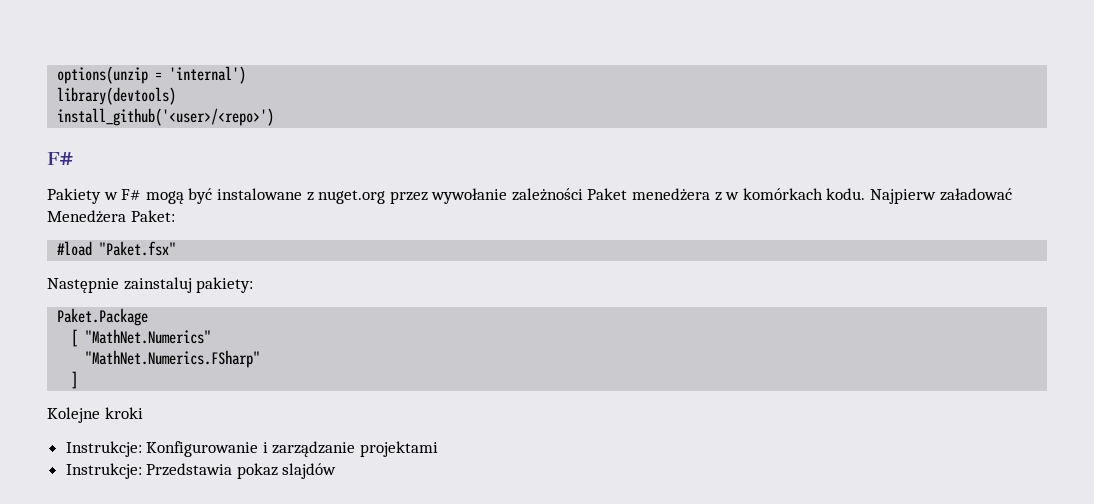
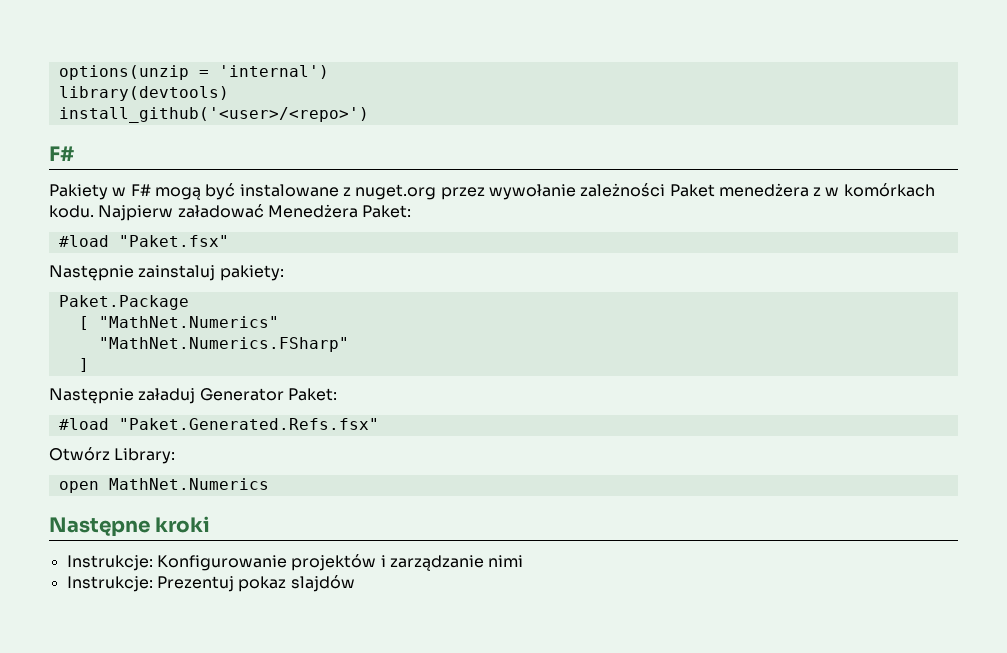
[47,407,100,423] Kolejne -> [49,388,337,404] [58,418,379,430] [49,447,176,464] [58,478,269,493] [49,517,150,537] Następnie załaduj Generator Paket: // #load "Paket.Generated.Refs.fsx" // Otwórz Library: // open MathNet.Numerics // Następne
(259, 449) none -> [291,554,377,571] projektów
[360,441,439,457] [65,463,233,479] projektami // Instrukcje: Przedstawia -> [488,555,524,567] [66,576,234,592] nimi // Instrukcje: Prezentuj

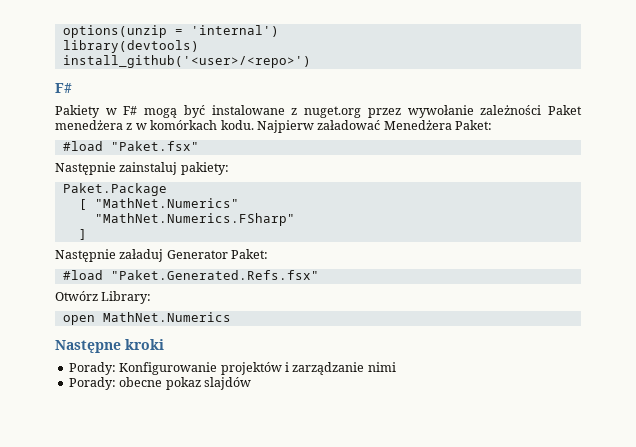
[66,555,153,571] Instrukcje: -> [68,362,116,375] Porady:
[66,576,234,592] Instrukcje: Prezentuj -> [68,377,163,390] Porady: obecne

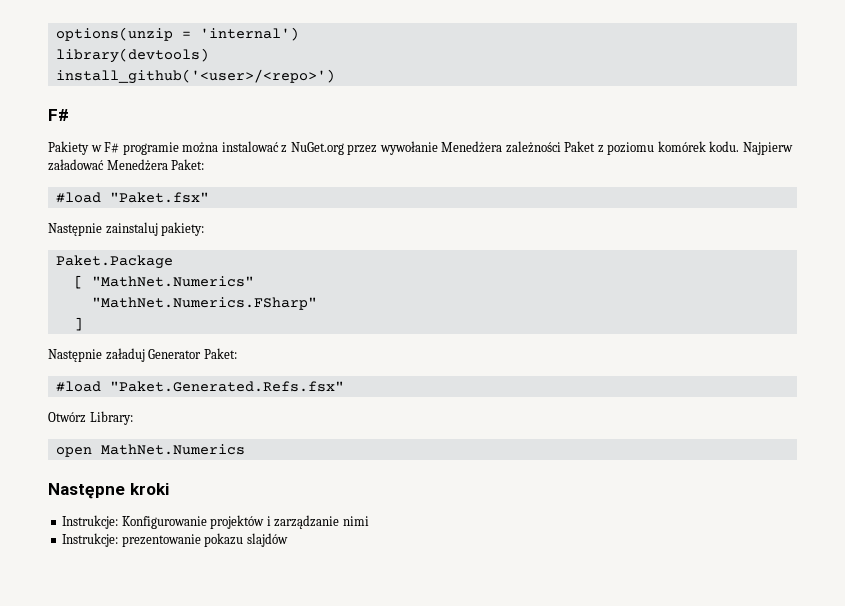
[144,105,362,118] mogą być instalowane z nuget.org -> [122,141,344,155] programie można instalować z NuGet.org
(474, 111) none -> [441,141,503,153] Menedżera
[55,120,218,130] menedżera z w komórkach -> [597,141,706,155] z poziomu komórek
[68,362,116,375] Porady: -> [62,515,119,529] Instrukcje:
[68,377,201,390] Porady: obecne pokaz -> [62,533,244,547] Instrukcje: prezentowanie pokazu

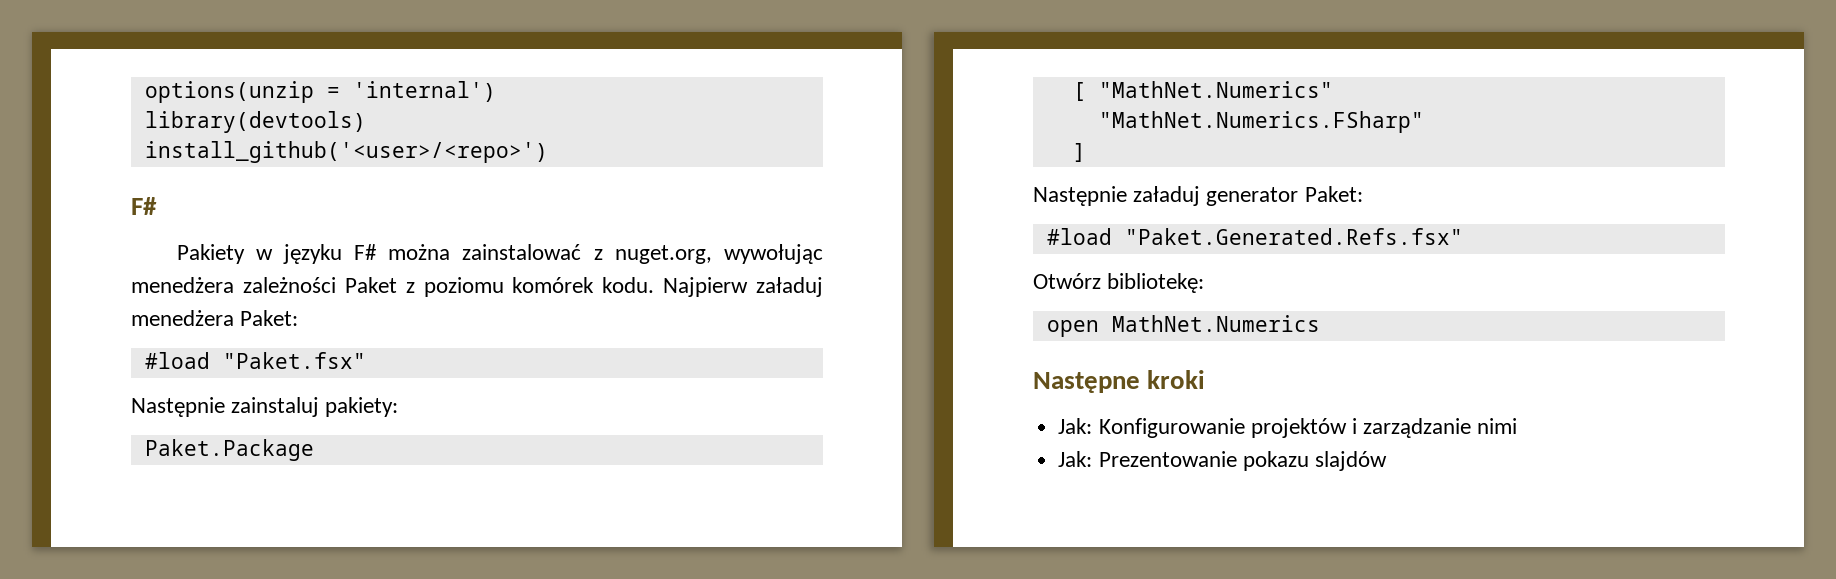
[104,141,503,155] F# programie można instalować z NuGet.org przez wywołanie Menedżera -> [282,244,823,264] [131,277,234,293] języku F# można zainstalować z nuget.org, wywołując menedżera
[48,159,168,171] załadować Menedżera -> [756,277,823,297] [131,310,234,326] załaduj menedżera
[148,349,202,359] Generator -> [1206,187,1299,206] generator
[89,411,133,425] Library: -> [1107,273,1205,293] bibliotekę:
[62,515,119,529] Instrukcje: -> [1058,418,1093,434] Jak:
[62,533,201,547] Instrukcje: prezentowanie -> [1058,451,1237,467] Jak: Prezentowanie

